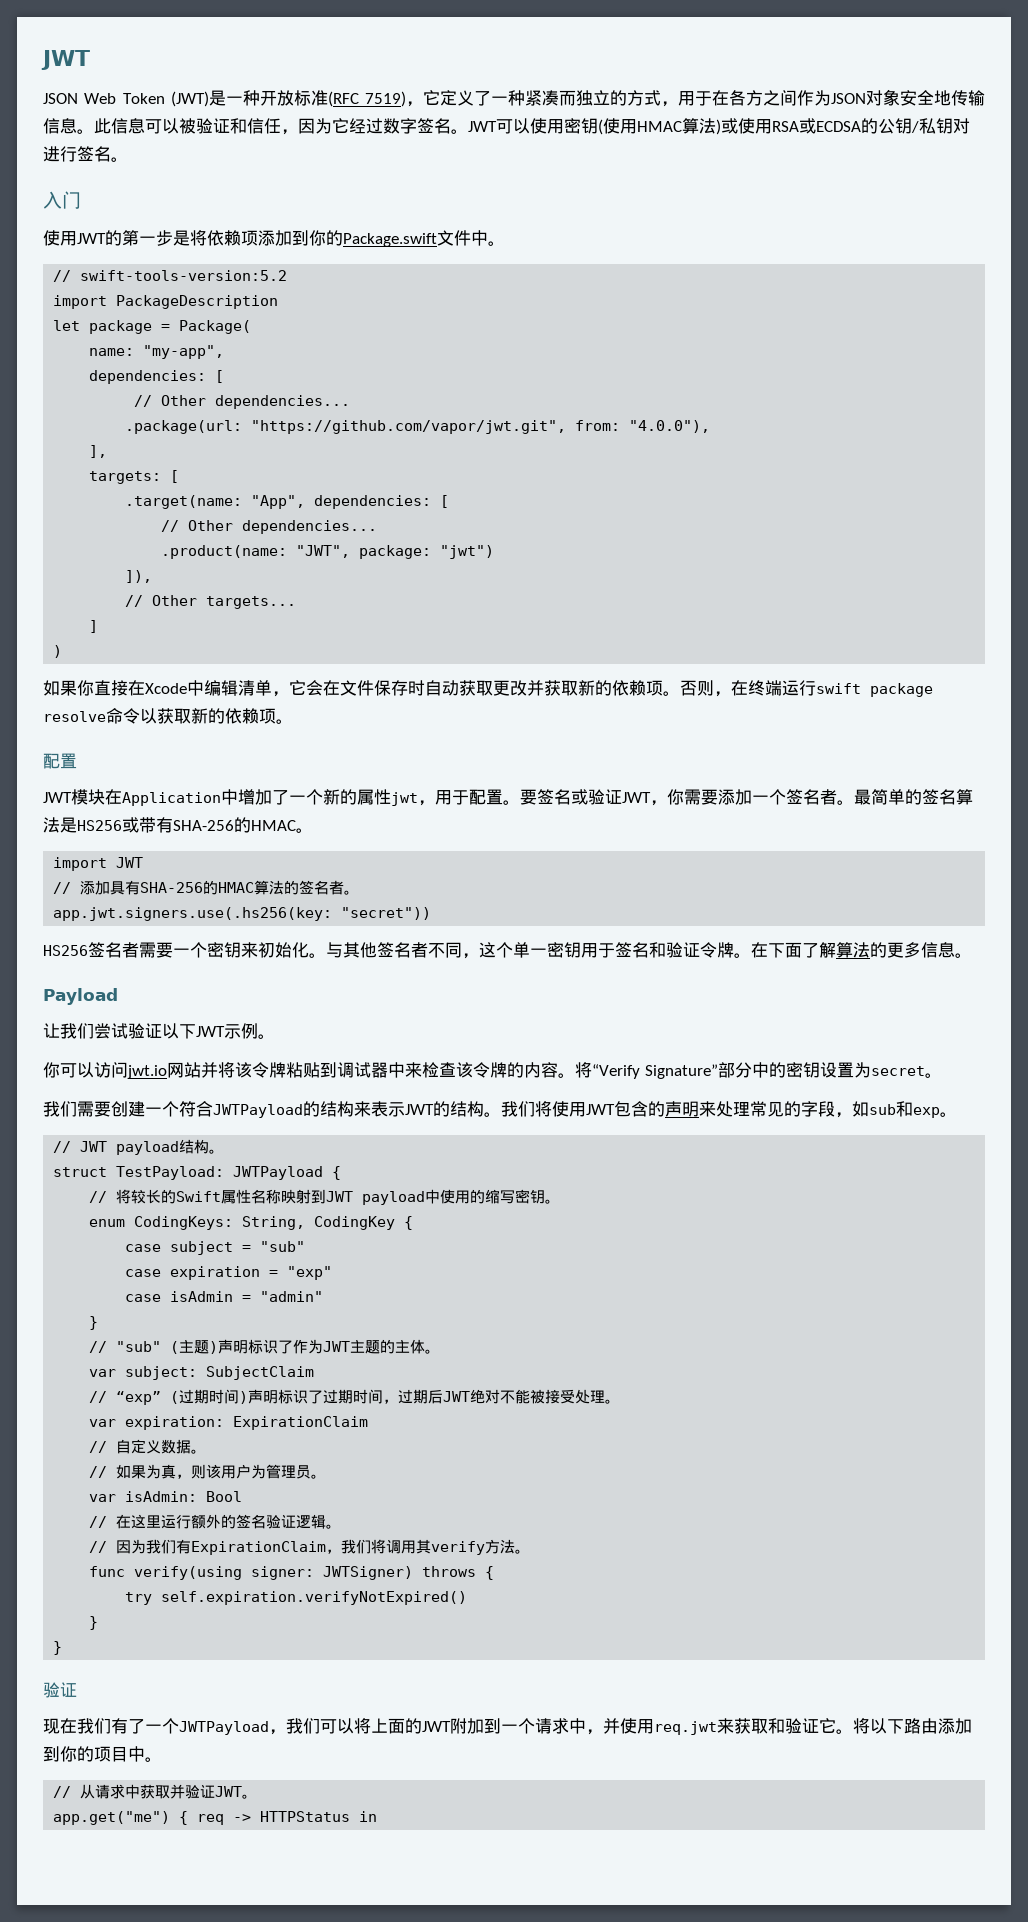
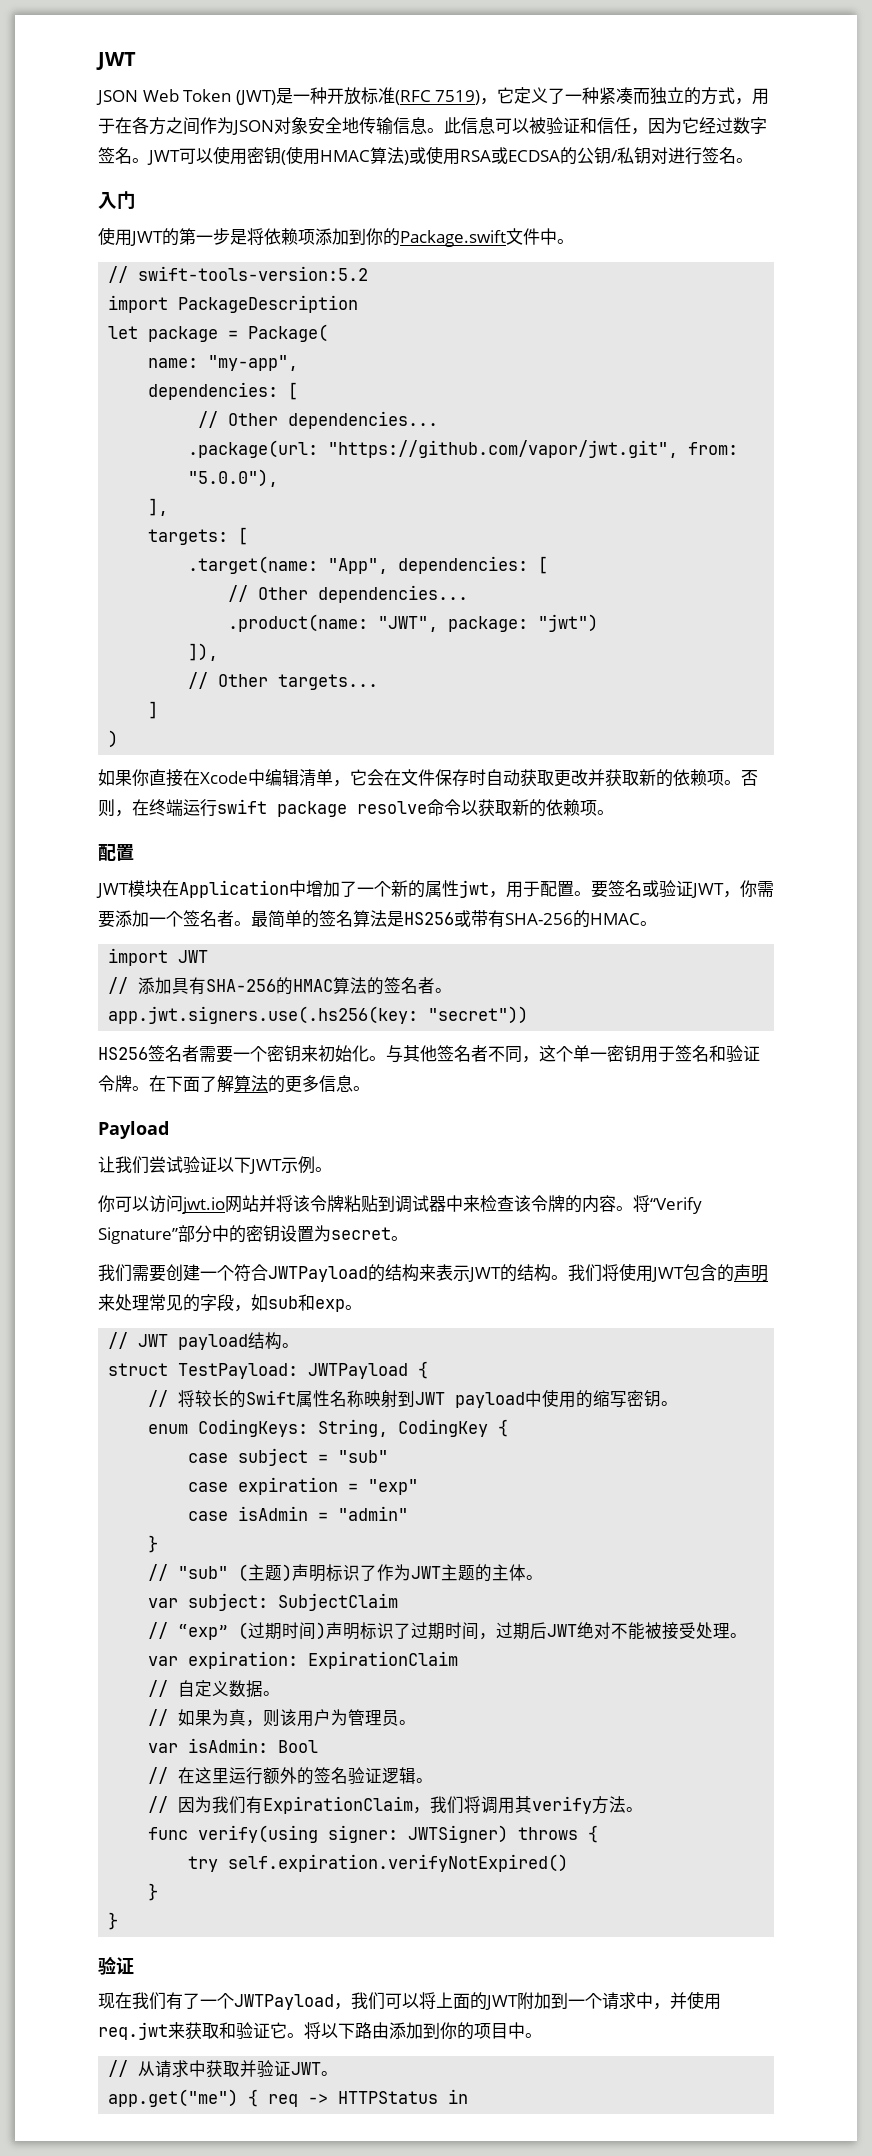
[629,420,711,433] "4.0.0"), -> [188,469,279,487] "5.0.0"),

